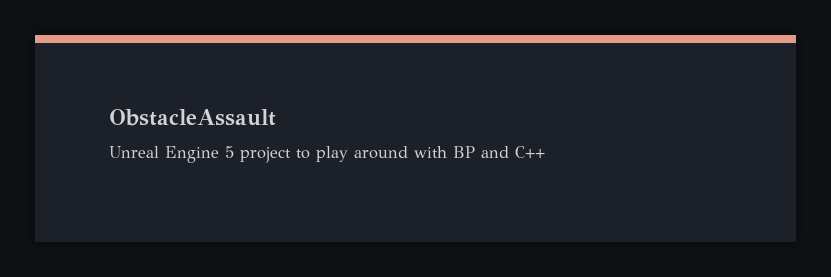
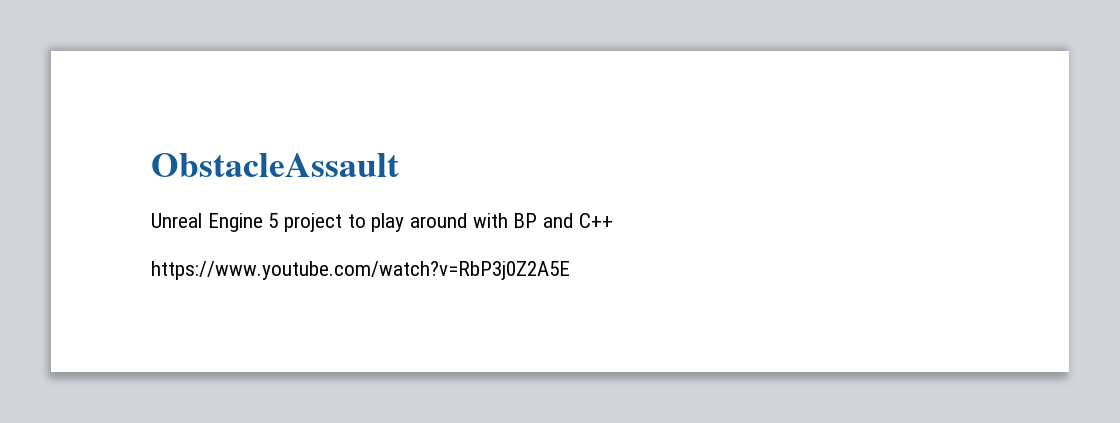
(545, 152) none -> [151,261,570,280] // https://www.youtube.com/watch?v=RbP3j0Z2A5E

